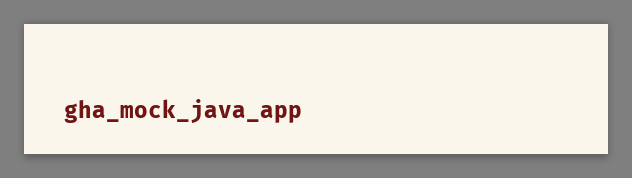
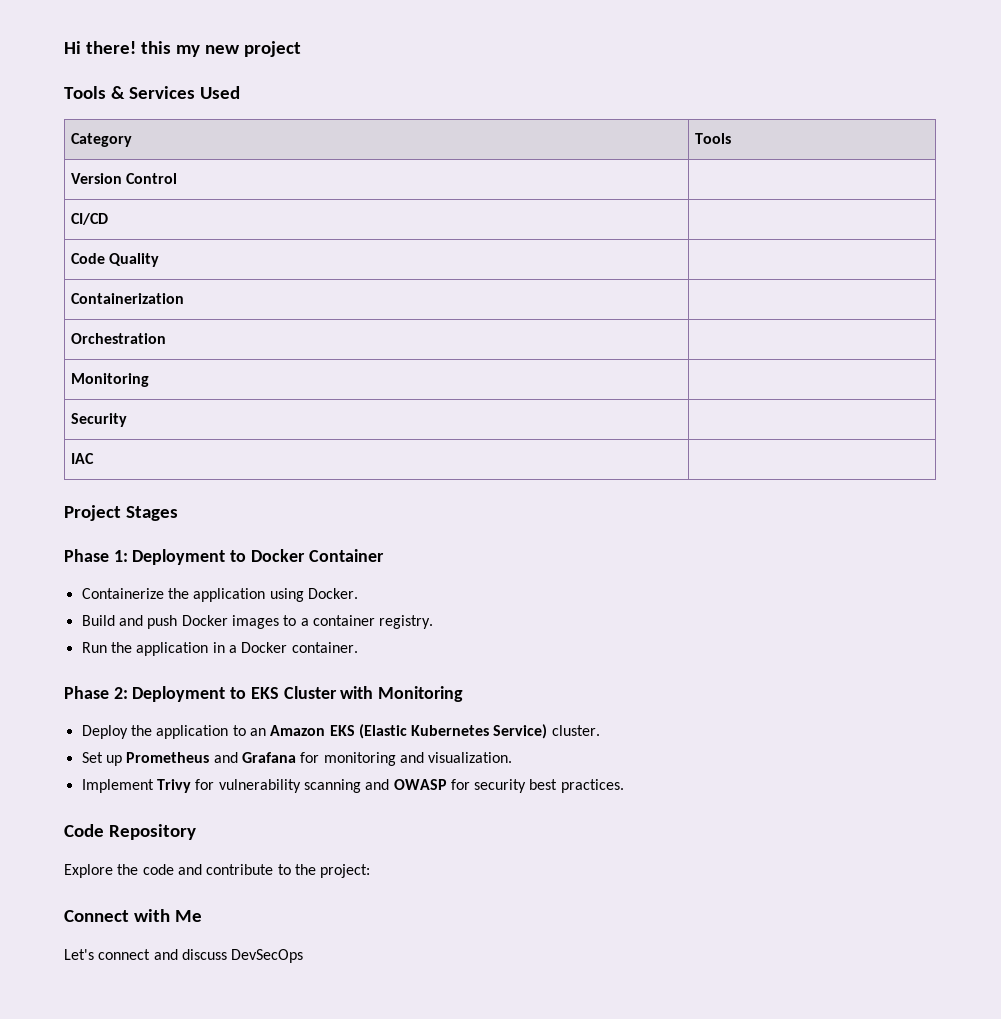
[64,99,302,124] gha_mock_java_app -> [64,41,301,57] [64,86,240,99] [70,133,132,147] [694,133,731,144] [70,173,178,184] [70,213,108,225] [70,253,160,267] [70,293,184,304] [70,333,166,344] [70,373,149,387] [70,413,127,427] [70,453,94,464] [64,505,178,521] [64,549,384,565] [81,588,358,602] [81,615,434,629] [81,642,358,656] [64,686,464,702] [81,724,600,739] [81,752,513,766] [81,779,624,793] [64,824,196,840] [64,864,371,878] [64,909,202,922] [64,949,304,963] Hi there! this my new project // Tools & Services Used // Category | Tools // Version Control | // CI/CD | // Code Quality | // Containerization | // Orchestration | // Monitoring | // Security | // IAC | // Project Stages // Phase 1: Deployment to Docker Container // Containerize the application using Docker. // Build and push Docker images to a container registry. // Run the application in a Docker container. // Phase 2: Deployment to EKS Cluster with Monitoring // Deploy the application to an Amazon EKS (Elastic Kubernetes Service) cluster. // Set up Prometheus and Grafana for monitoring and visualization. // Implement Trivy for vulnerability scanning and OWASP for security best practices. // Code Repository // Explore the code and contribute to the project: // Connect with Me // Let's connect and discuss DevSecOps

